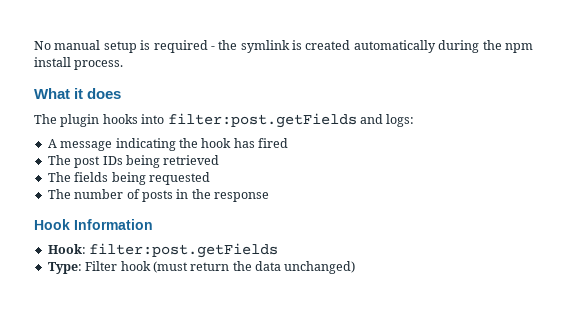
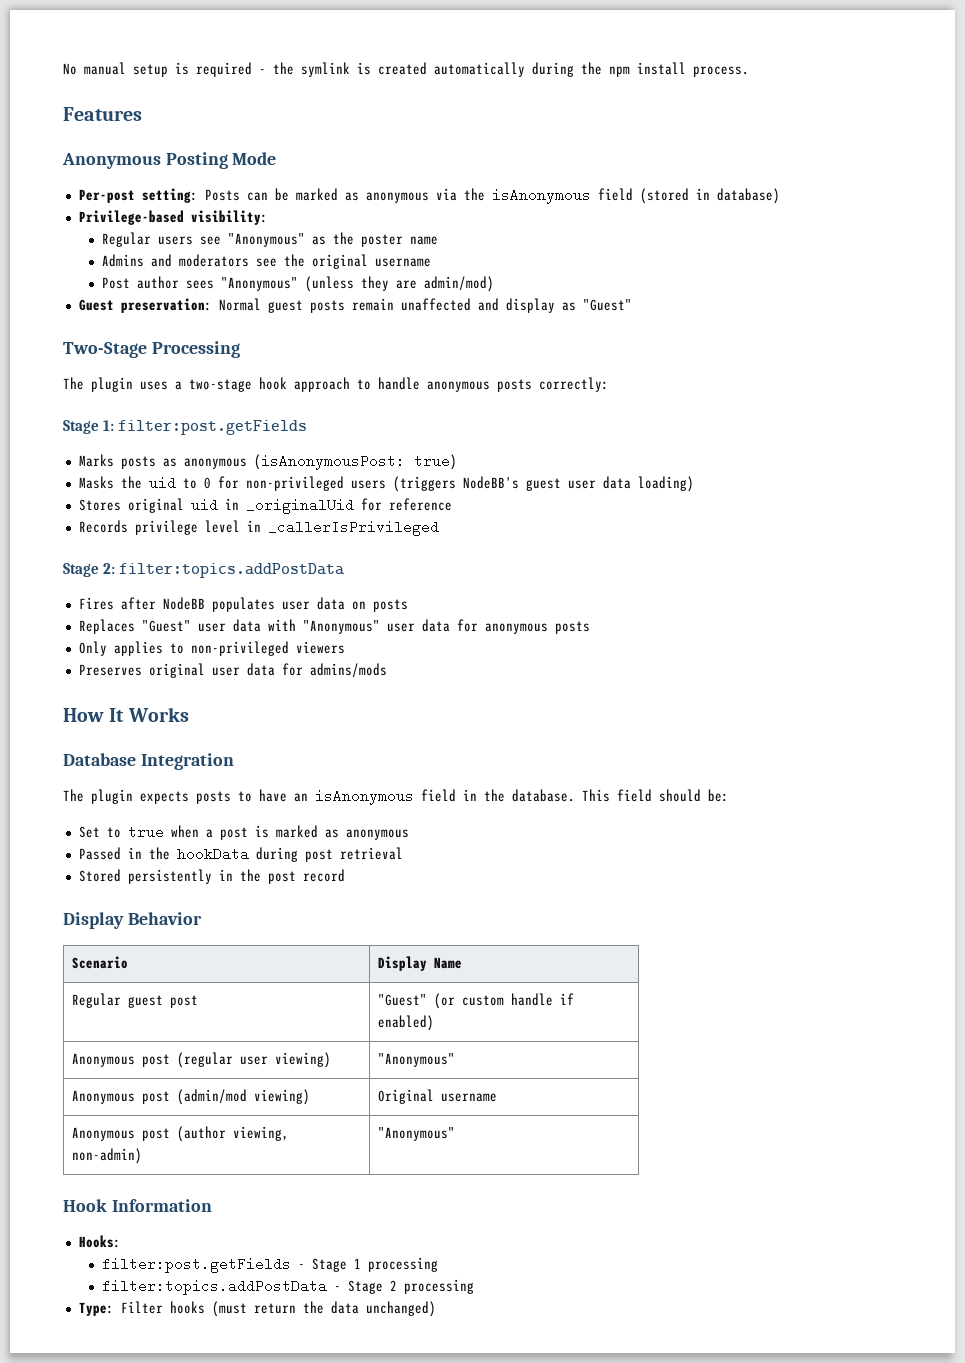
[34,88,122,99] [34,113,415,128] [47,138,288,151] [47,155,220,168] [47,172,210,185] [47,189,269,202] What it does // The plugin hooks into filter:post.getFields and logs: // A message indicating the hook has fired // The post IDs being retrieved // The fields being requested // The number of posts in the response -> [63,107,142,121] [62,152,277,169] [78,188,780,204] [78,210,268,225] [102,232,439,247] [102,254,432,269] [102,276,495,292] [78,298,632,313] [63,341,240,358] [63,377,609,392] [63,420,308,435] [78,454,457,470] [78,476,694,492] [78,498,452,514] [78,520,439,536] [63,563,345,578] [78,597,408,612] [78,619,590,634] [78,641,345,656] [78,663,387,678] [63,707,189,722] [63,753,234,770] [63,789,729,805] [78,825,409,840] [78,847,403,862] [78,869,345,884] [63,912,202,929] [72,956,129,969] [378,956,463,971] [72,993,199,1008] [378,993,575,1009] [378,1015,435,1031] [72,1052,332,1068] [378,1053,456,1067] [72,1089,311,1105] [378,1089,498,1104] [72,1126,290,1142] [72,1148,143,1164] [378,1127,456,1141] Features // Anonymous Posting Mode // Per-post setting: Posts can be marked as anonymous via the isAnonymous field (stored in database) // Privilege-based visibility: // Regular users see "Anonymous" as the poster name // Admins and moderators see the original username // Post author sees "Anonymous" (unless they are admin/mod) // Guest preservation: Normal guest posts remain unaffected and display as "Guest" // Two-Stage Processing // The plugin uses a two-stage hook approach to handle anonymous posts correctly: // Stage 1: filter:post.getFields // Marks posts as anonymous (isAnonymousPost: true) // Masks the uid to 0 for non-privileged users (triggers NodeBB's guest user data loading) // Stores original uid in _originalUid for reference // Records privilege level in _callerIsPrivileged // Stage 2: filter:topics.addPostData // Fires after NodeBB populates user data on posts // Replaces "Guest" user data with "Anonymous" user data for anonymous posts // Only applies to non-privileged viewers // Preserves original user data for admins/mods // How It Works // Database Integration // The plugin expects posts to have an isAnonymous field in the database. This field should be: // Set to true when a post is marked as anonymous // Passed in the hookData during post retrieval // Stored persistently in the post record // Display Behavior // Scenario | Display Name // Regular guest post | "Guest" (or custom handle if enabled) // Anonymous post (regular user viewing) | "Anonymous" // Anonymous post (admin/mod viewing) | Original username // Anonymous post (author viewing, non-admin) | "Anonymous"
[47,243,279,258] Hook: filter:post.getFields -> [78,1235,121,1248] [102,1257,439,1273] [102,1279,475,1295] Hooks: // filter:post.getFields - Stage 1 processing // filter:topics.addPostData - Stage 2 processing
[120,261,151,271] hook -> [169,1301,205,1314] hooks

